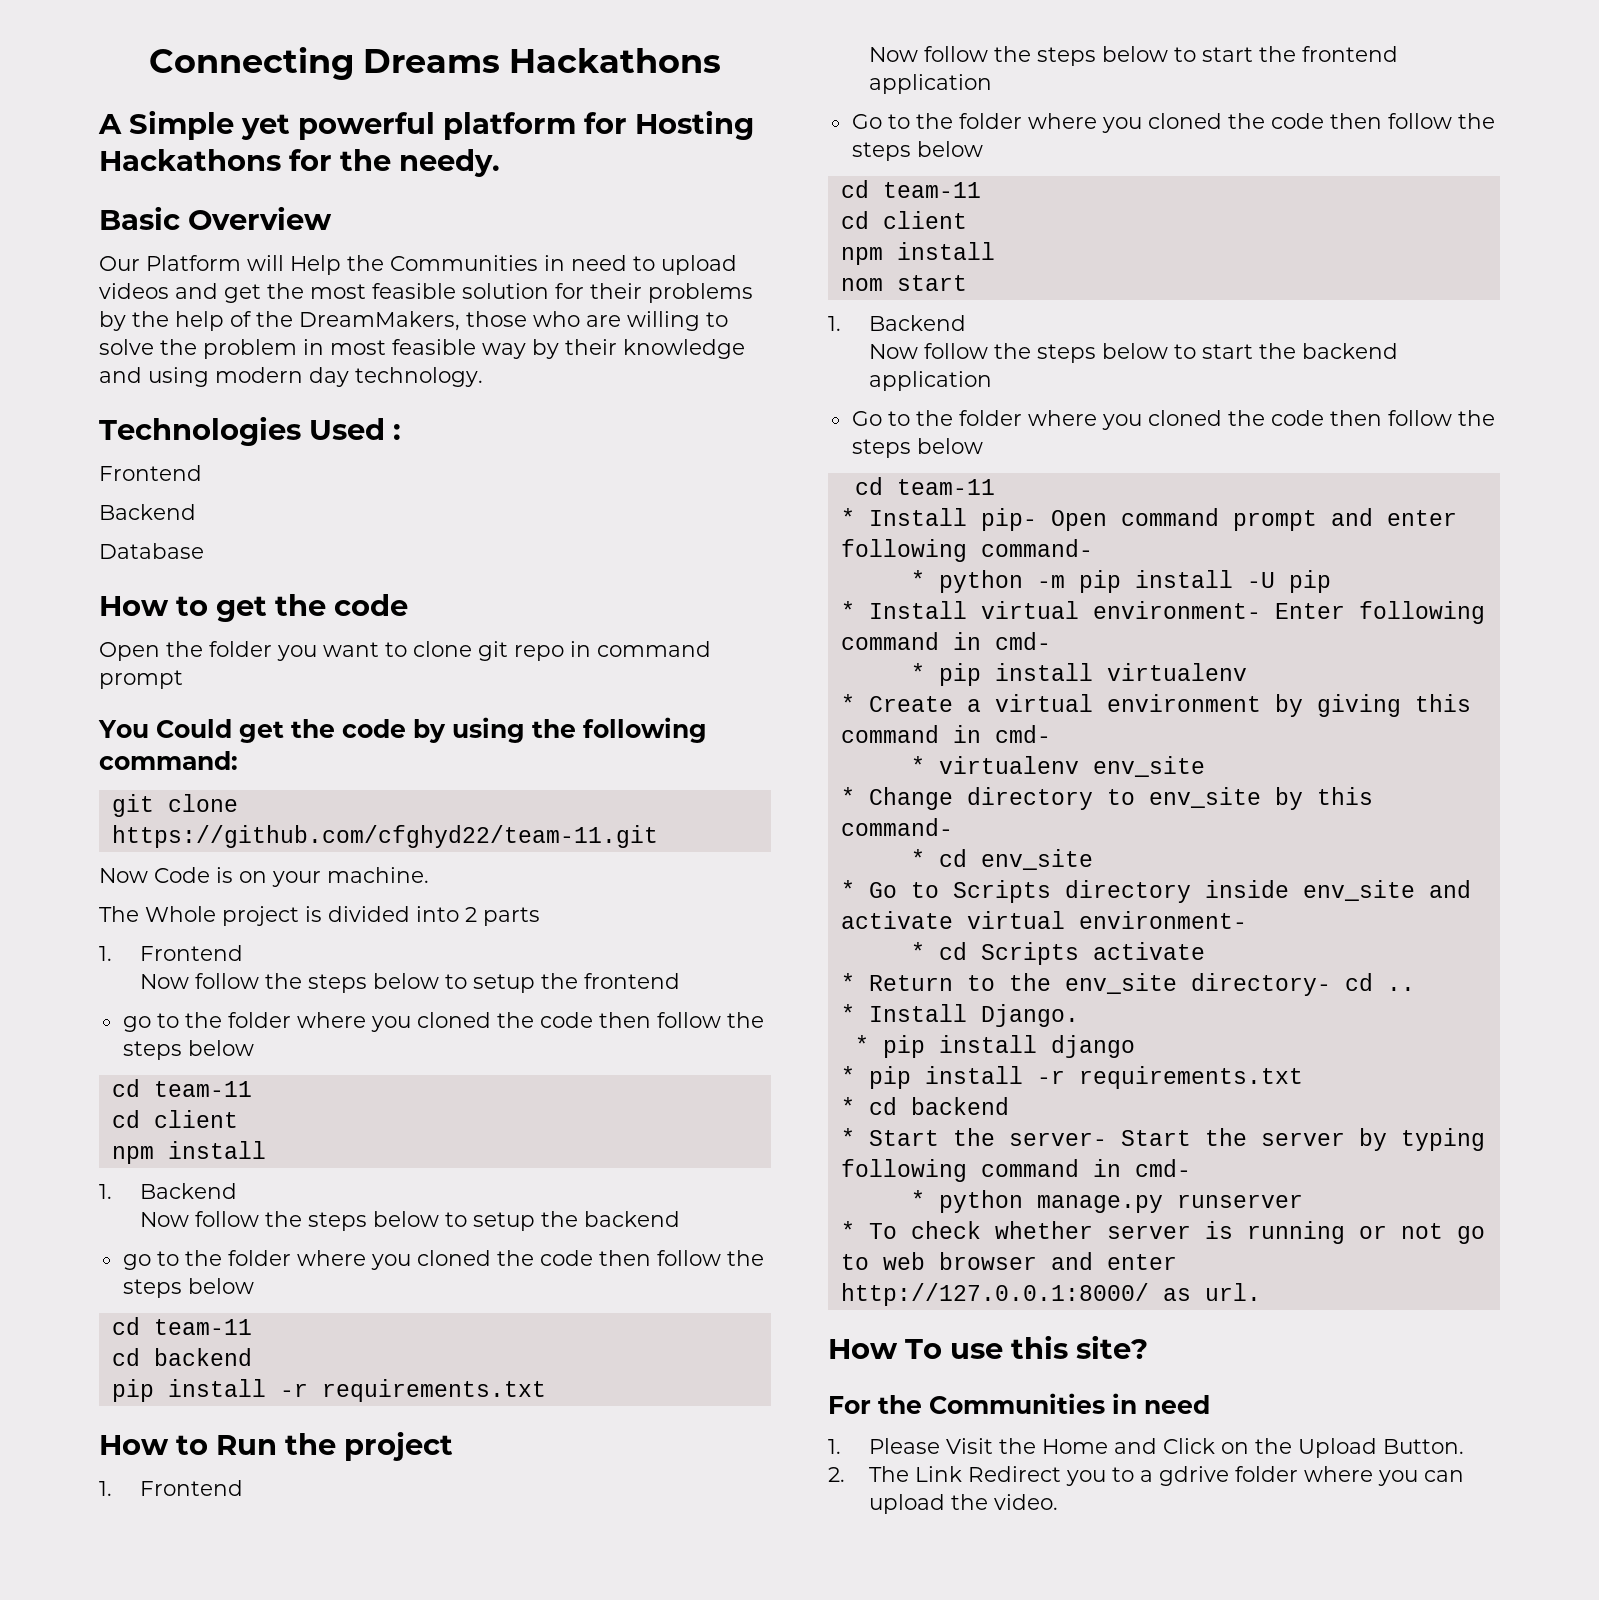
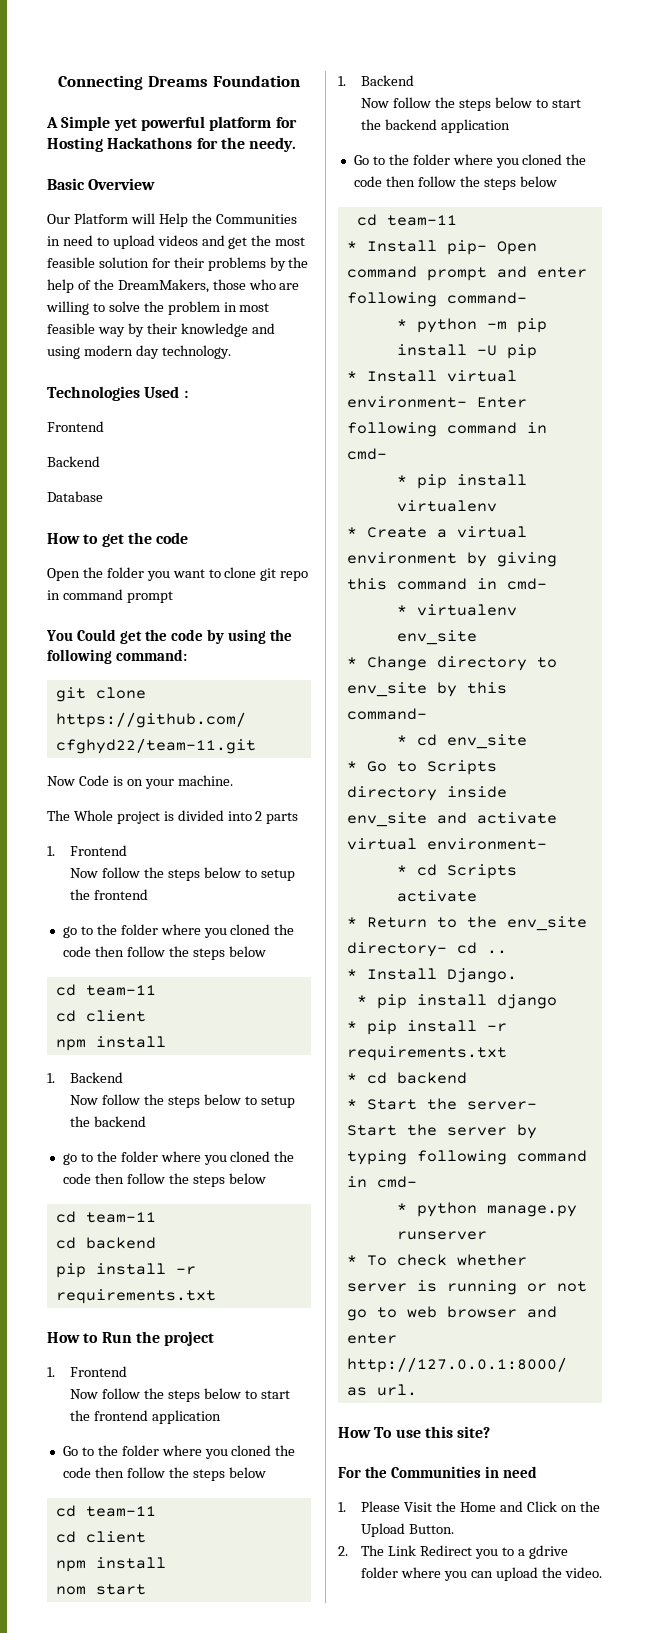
[509,48,722,73] Hackathons -> [212,75,300,87] Foundation

